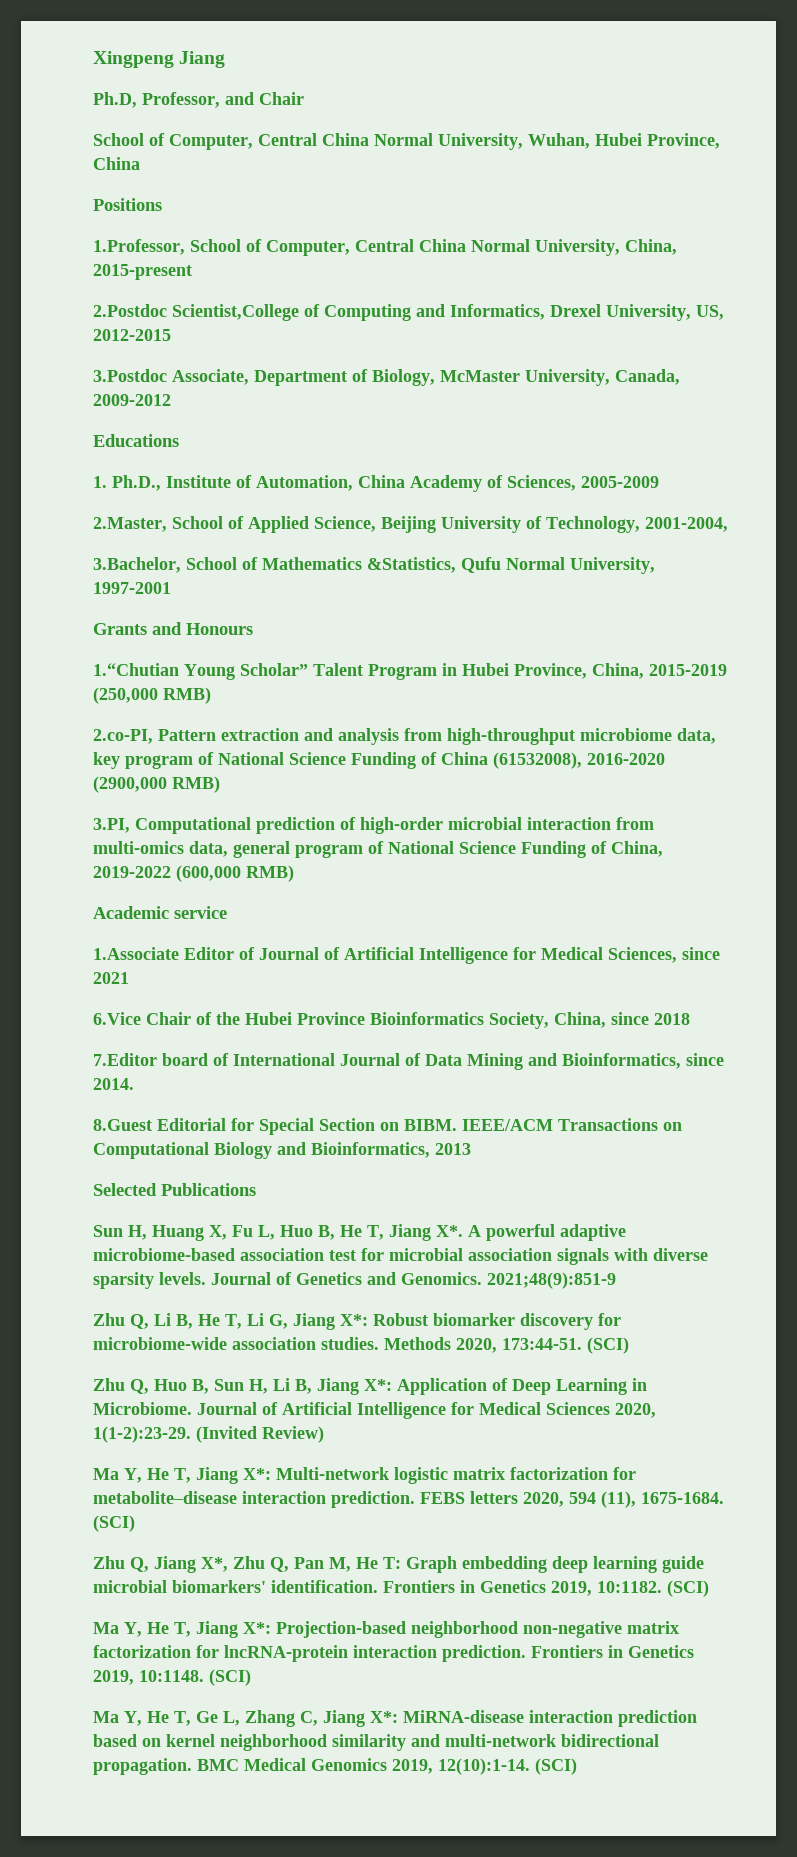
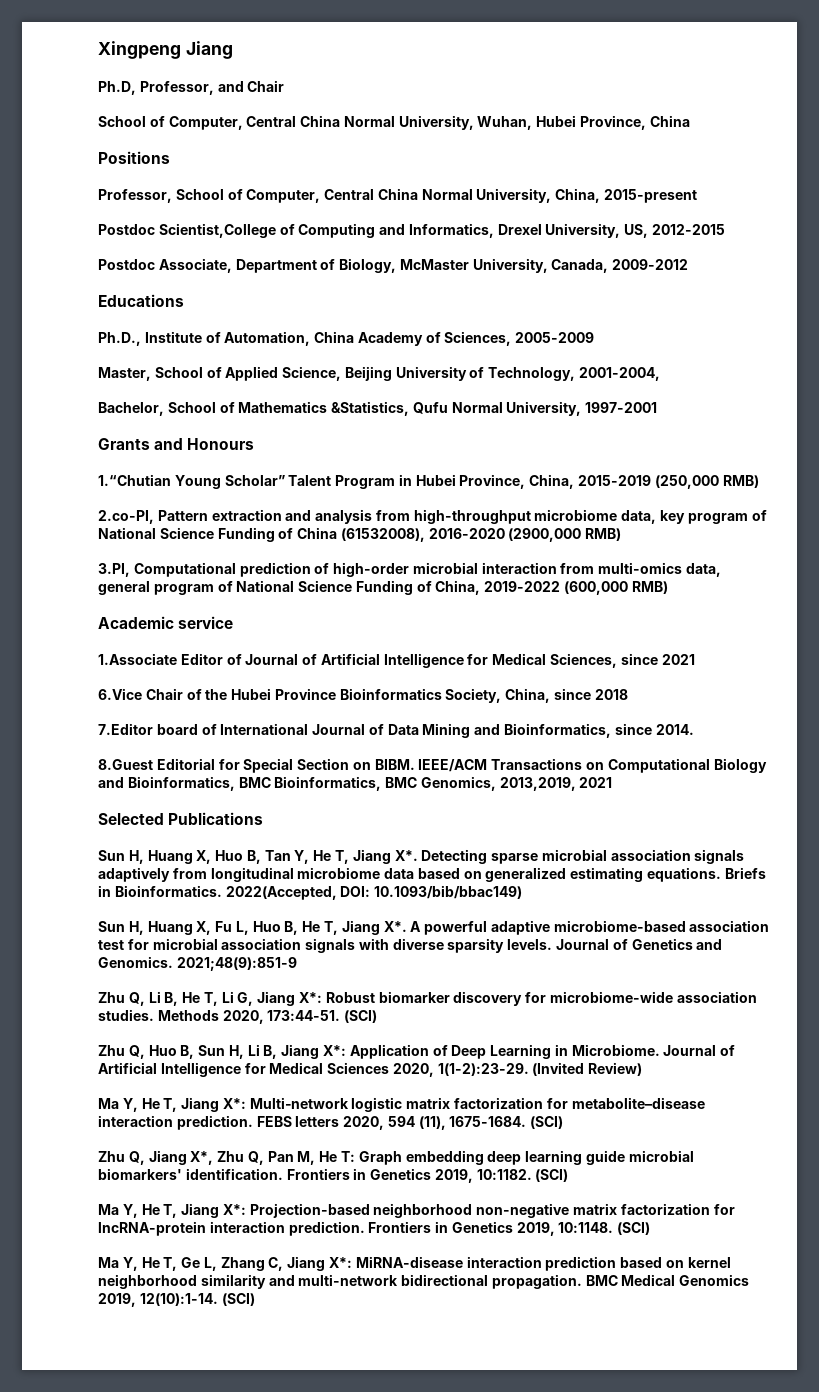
[93,239,185,255] 1.Professor, -> [98,189,172,203] Professor,
[93,304,167,317] 2.Postdoc -> [98,224,155,235] Postdoc
[93,369,167,382] 3.Postdoc -> [98,259,155,270] Postdoc
[93,476,107,488] 1. -> (184, 300) none
[93,517,167,532] 2.Master, -> [98,367,151,381] Master,
[93,557,181,573] 3.Bachelor, -> [98,402,164,416] Bachelor,
[435,1143,471,1155] [93,1183,256,1196] 2013 // Selected Publications -> [238,776,613,791] [98,812,264,825] [98,849,745,864] [98,867,766,882] [98,885,523,900] BMC Bioinformatics, BMC Genomics, 2013,2019, 2021 // Selected Publications // Sun H, Huang X, Huo B, Tan Y, He T, Jiang X*. Detecting sparse microbial association signals adaptively from longitudinal microbiome data based on generalized estimating equations. Briefs in Bioinformatics. 2022(Accepted, DOI: 10.1093/bib/bbac149)

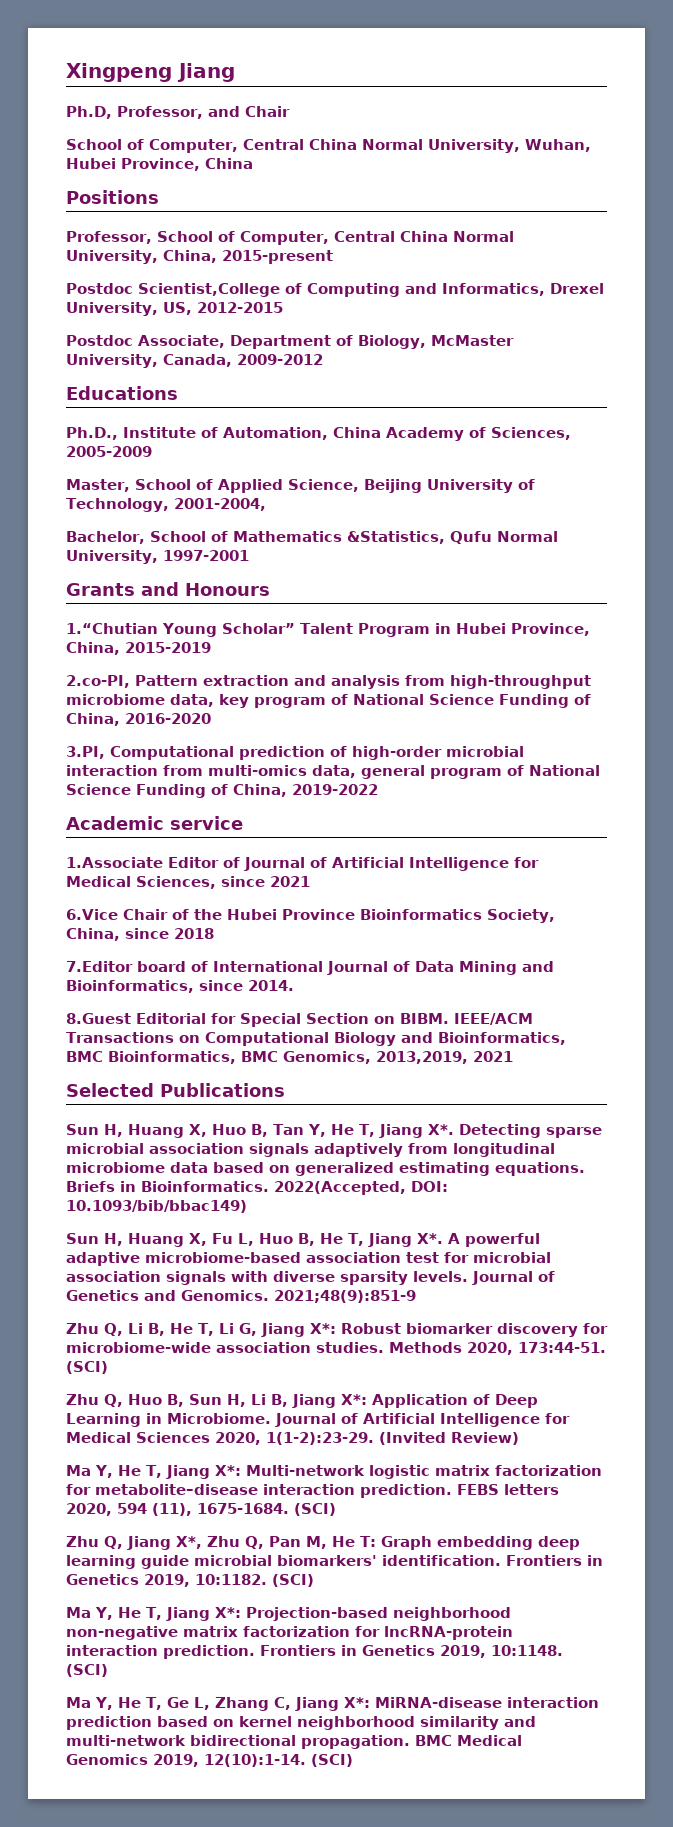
[654,475,759,489] (250,000 RMB) -> (211, 647) none
[297,527,425,542] China (61532008), -> [66,713,120,726] China,
[508,528,622,542] (2900,000 RMB) -> (211, 718) none
[564,581,668,595] (600,000 RMB) -> (378, 789) none

